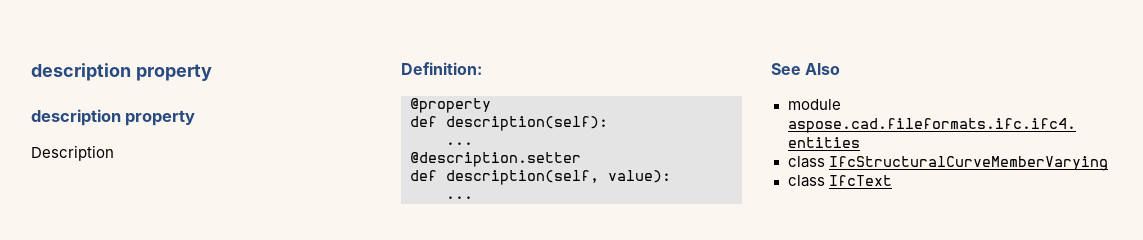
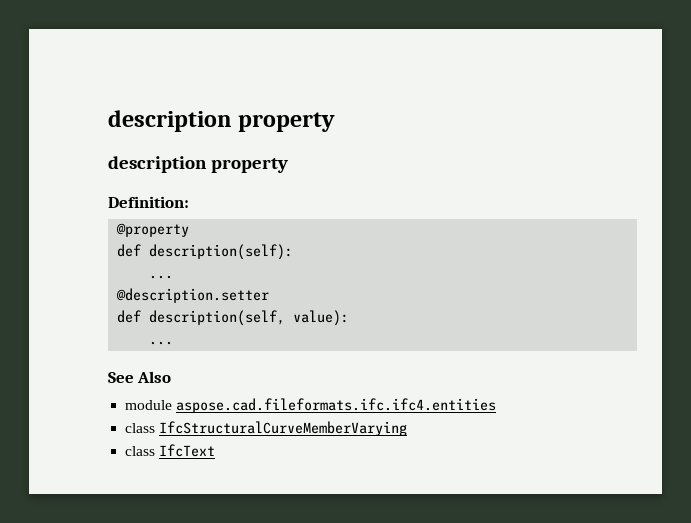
[31,145,114,161] // Description -> (288, 165) none

